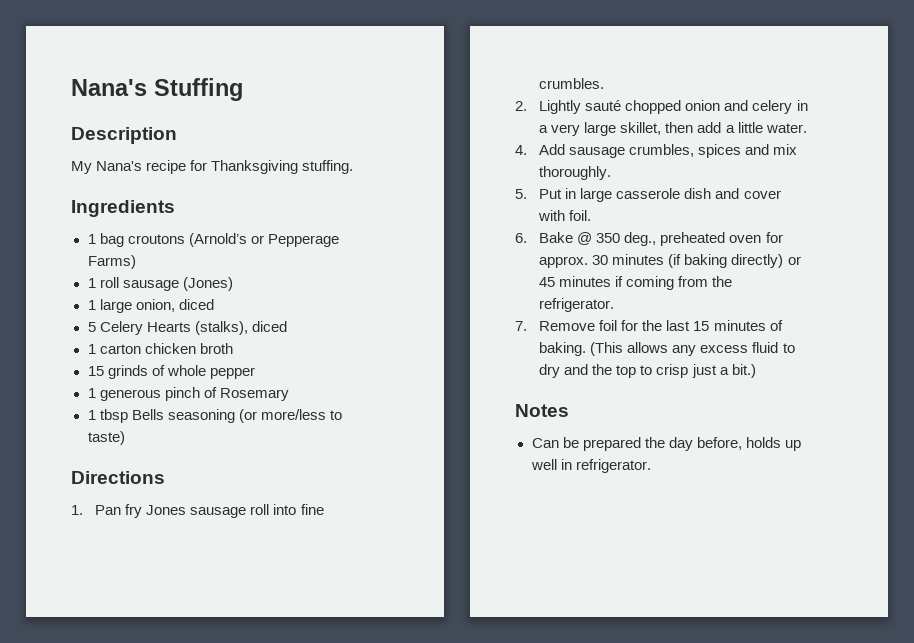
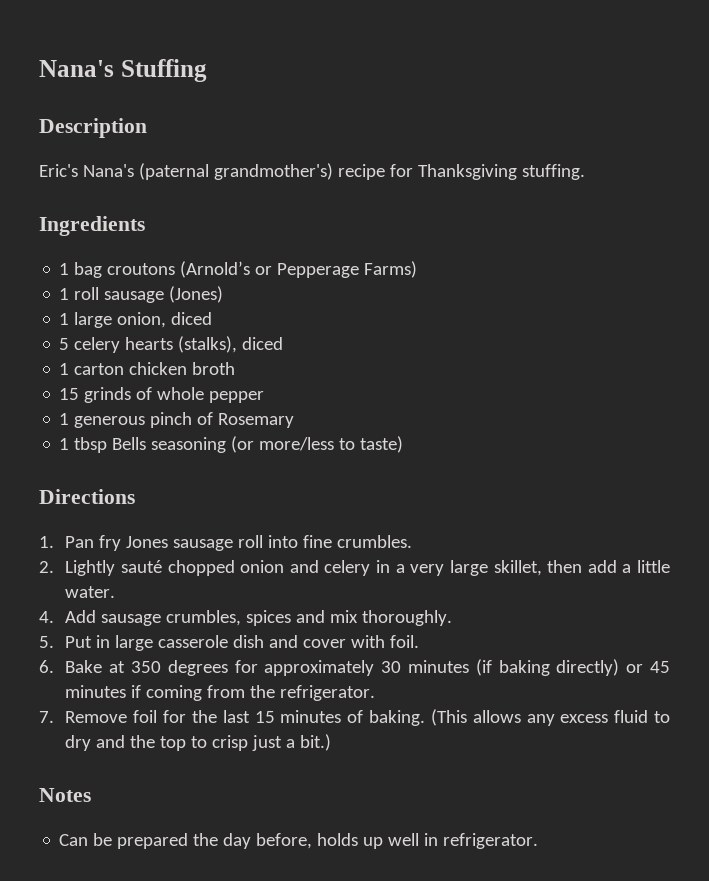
[71,161,143,174] My Nana's -> [39,163,333,180] Eric's Nana's (paternal grandmother's)
[99,321,191,335] Celery Hearts -> [74,337,174,353] celery hearts
[577,232,783,246] [539,256,589,268] @ 350 deg., preheated oven for approx. -> [109,660,375,676] at 350 degrees for approximately

